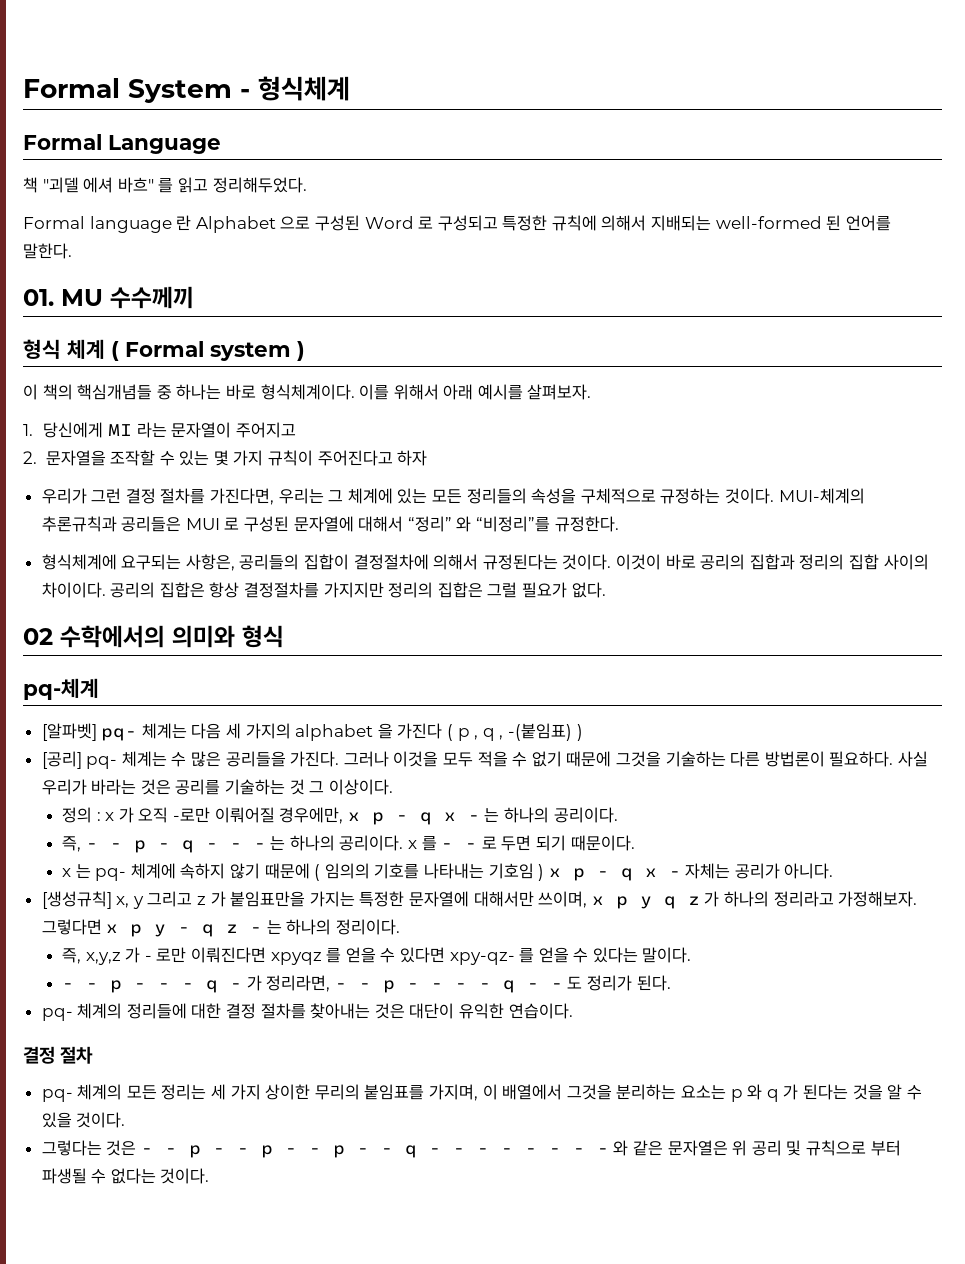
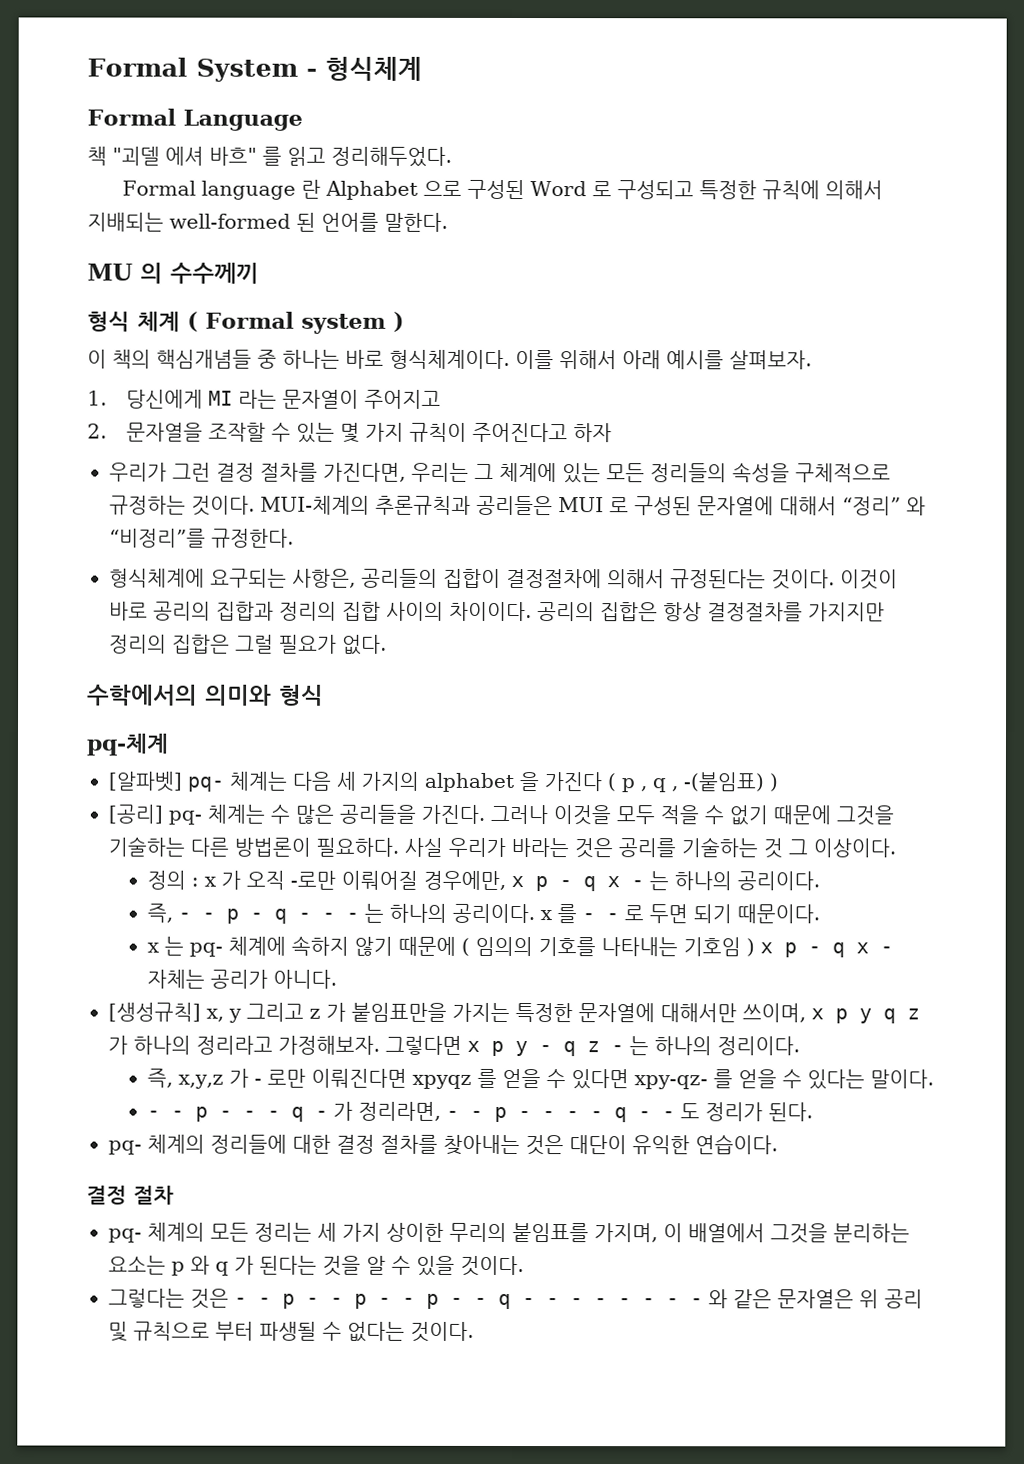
[23,289,103,306] 01. MU -> [87,262,163,284] MU 의
[23,628,53,645] 02 -> (387, 644) none

